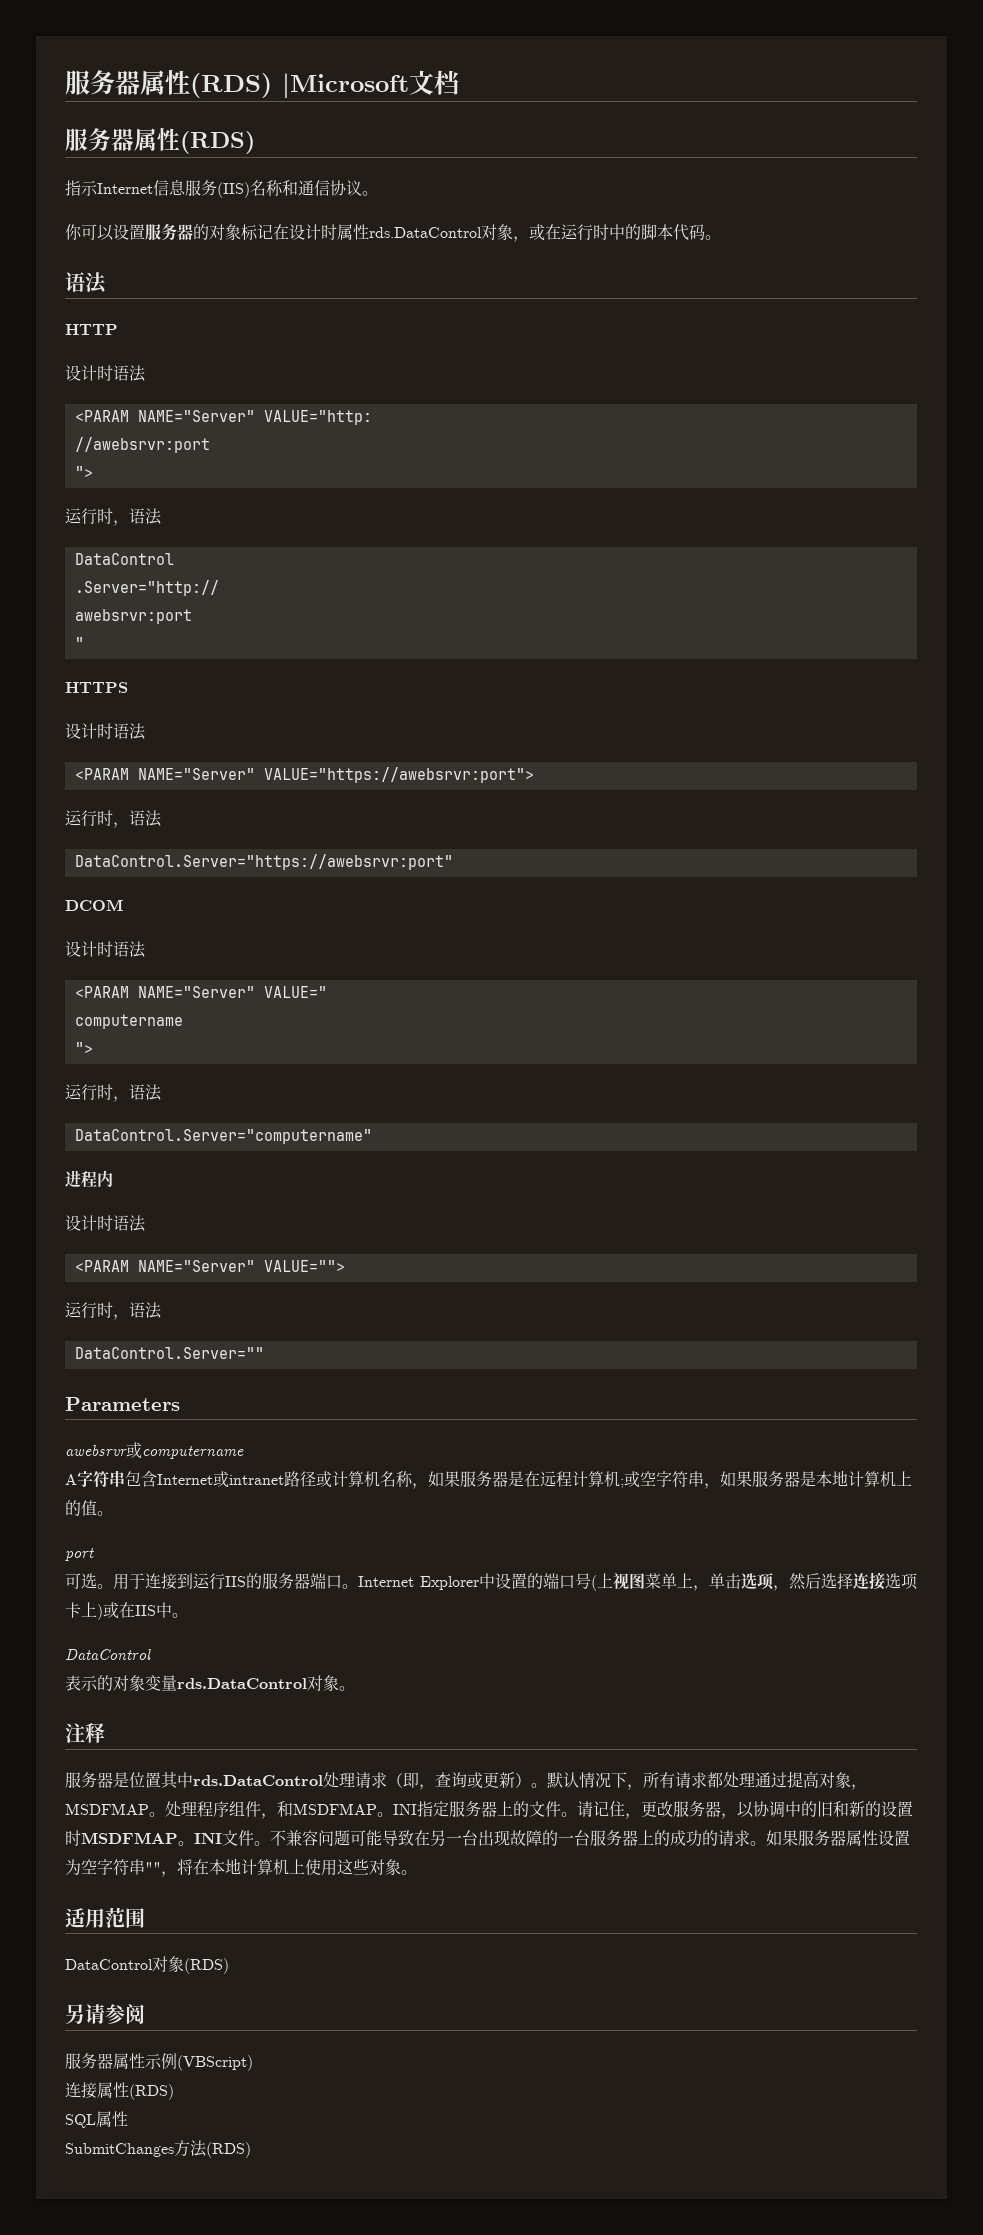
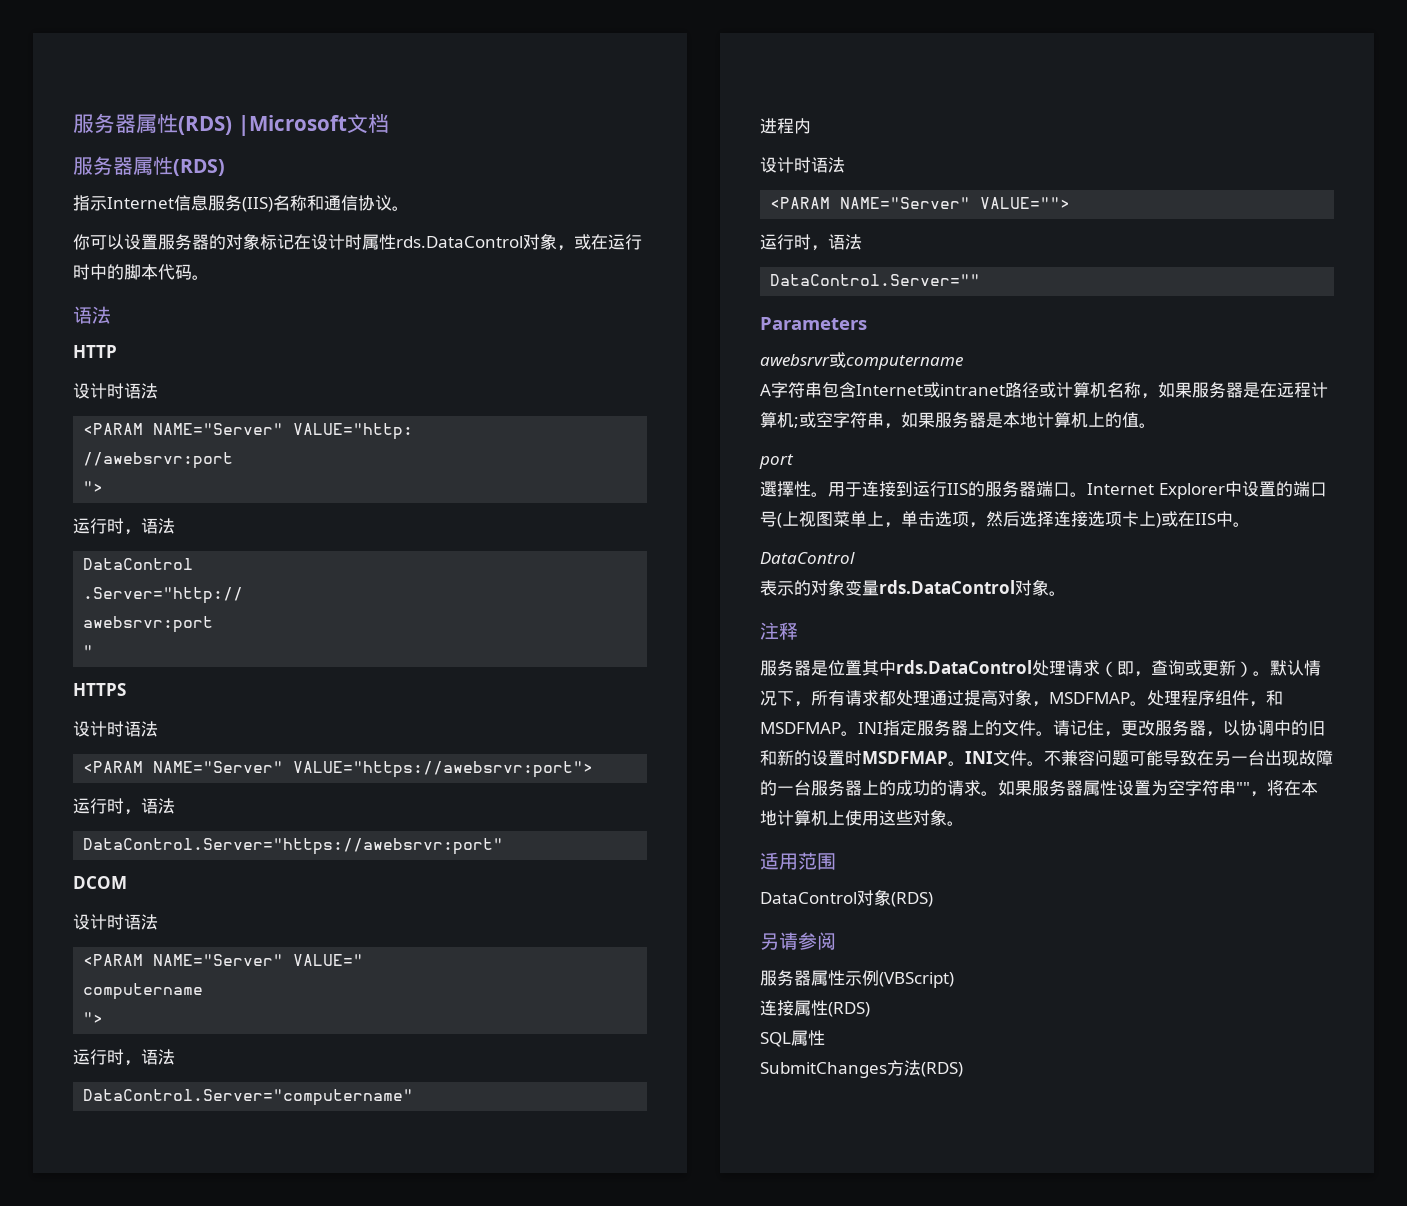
[65,1573,97,1589] 可选 -> [760,481,811,497] 選擇性

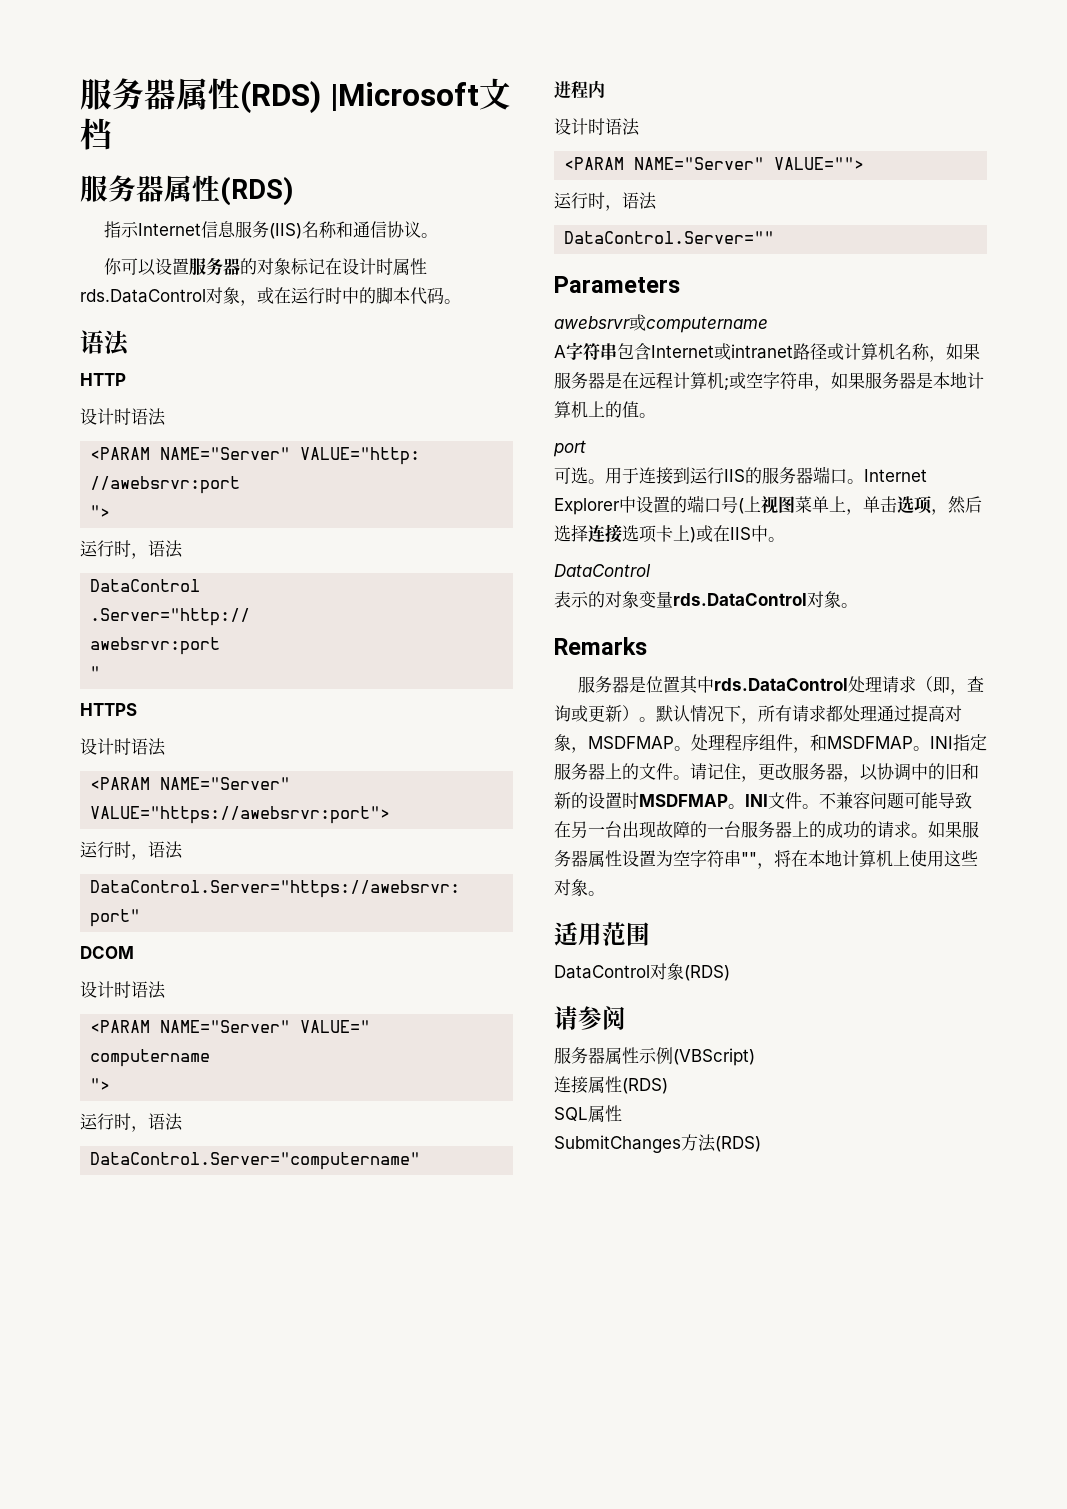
[760,481,811,497] 選擇性 -> [554,467,588,484] 可选
[760,622,798,640] 注释 -> [554,637,647,655] Remarks
[760,933,779,950] 另 -> (730, 973) none

